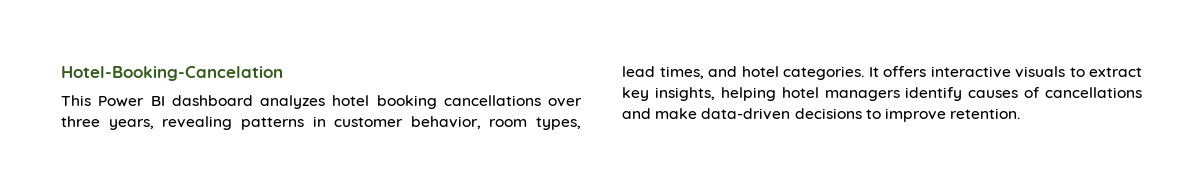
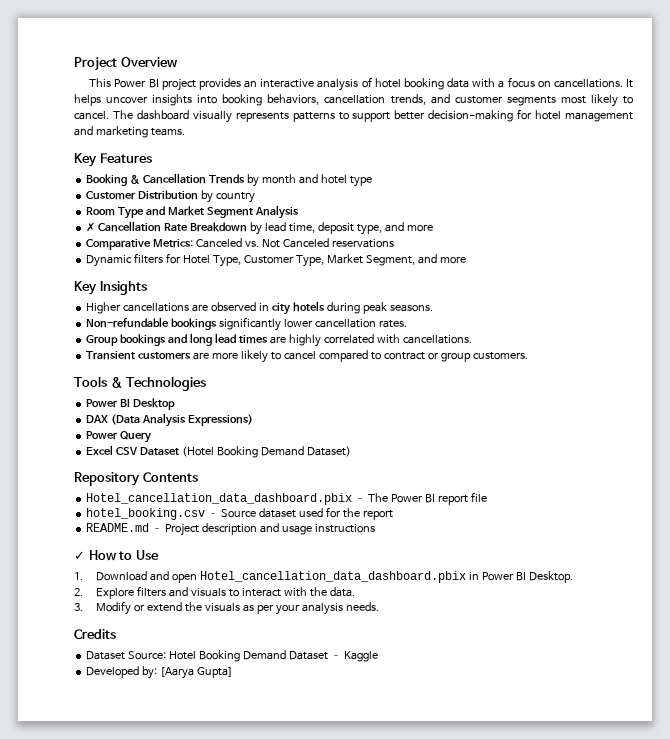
[61,66,283,81] Hotel-Booking-Cancelation -> [74,57,178,71] Project Overview
[171,95,582,109] [61,116,581,130] [622,66,1142,80] [622,87,1142,101] [622,108,1021,122] dashboard analyzes hotel booking cancellations over three years, revealing patterns in customer behavior, room types, lead times, and hotel categories. It offers interactive visuals to extract key insights, helping hotel managers identify causes of cancellations and make data-driven decisions to improve retention. -> [161,77,633,91] [74,94,634,107] [74,109,634,123] [74,126,185,138] [74,153,152,167] [86,173,372,187] [86,190,256,203] [86,205,299,219] [86,221,433,235] [86,238,394,250] [86,253,466,267] [74,281,147,295] [86,301,433,315] [86,317,407,331] [86,333,472,347] [86,350,528,363] [74,376,207,391] [86,398,176,410] [86,413,254,427] [86,431,152,443] [86,445,351,458] [74,472,198,486] [86,492,487,505] [86,507,393,520] [86,523,375,536] [74,550,159,561] [74,571,573,583] [74,586,355,599] [74,601,379,615] [74,629,116,639] [86,650,378,662] [86,666,234,679] project provides an interactive analysis of hotel booking data with a focus on cancellations. It helps uncover insights into booking behaviors, cancellation trends, and customer segments most likely to cancel. The dashboard visually represents patterns to support better decision-making for hotel management and marketing teams. // Key Features // Booking & Cancellation Trends by month and hotel type // Customer Distribution by country // Room Type and Market Segment Analysis // ✗ Cancellation Rate Breakdown by lead time, deposit type, and more // Comparative Metrics: Canceled vs. Not Canceled reservations // Dynamic filters for Hotel Type, Customer Type, Market Segment, and more // Key Insights // Higher cancellations are observed in city hotels during peak seasons. // Non-refundable bookings significantly lower cancellation rates. // Group bookings and long lead times are highly correlated with cancellations. // Transient customers are more likely to cancel compared to contract or group customers. // Tools & Technologies // Power BI Desktop // DAX (Data Analysis Expressions) // Power Query // Excel CSV Dataset (Hotel Booking Demand Dataset) // Repository Contents // Hotel_cancellation_data_dashboard.pbix – The Power BI report file // hotel_booking.csv – Source dataset used for the report // README.md – Project description and usage instructions // ✓ How to Use // 1. Download and open Hotel_cancellation_data_dashboard.pbix in Power BI Desktop. // 2. Explore filters and visuals to interact with the data. // 3. Modify or extend the visuals as per your analysis needs. // Credits // Dataset Source: Hotel Booking Demand Dataset – Kaggle // Developed by: [Aarya Gupta]

